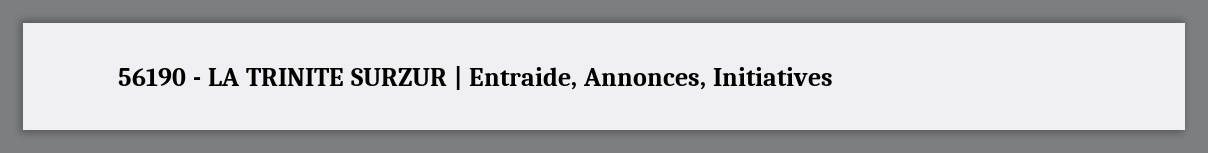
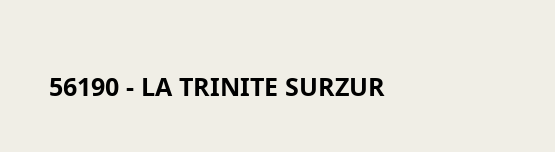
[454,66,834,90] | Entraide, Annonces, Initiatives -> (385, 87) none

